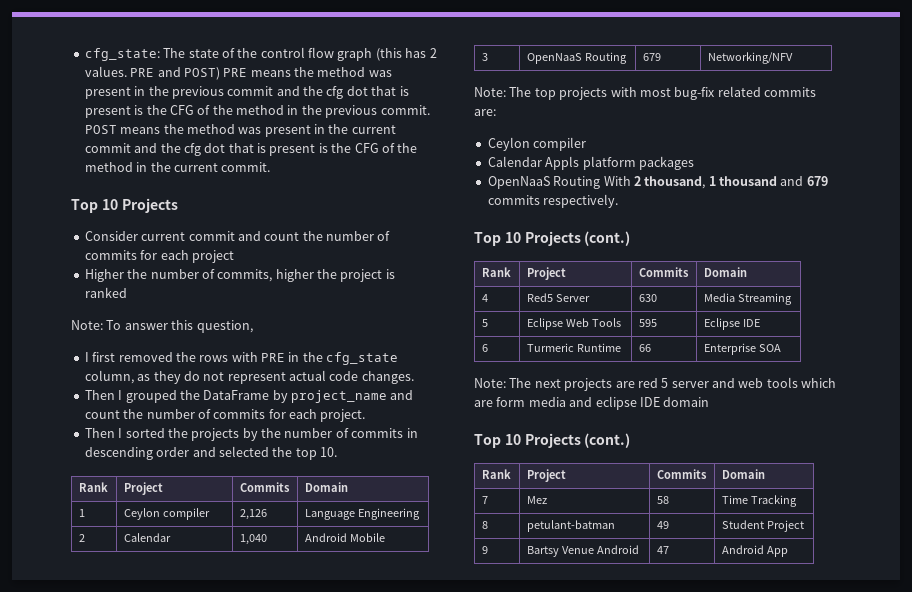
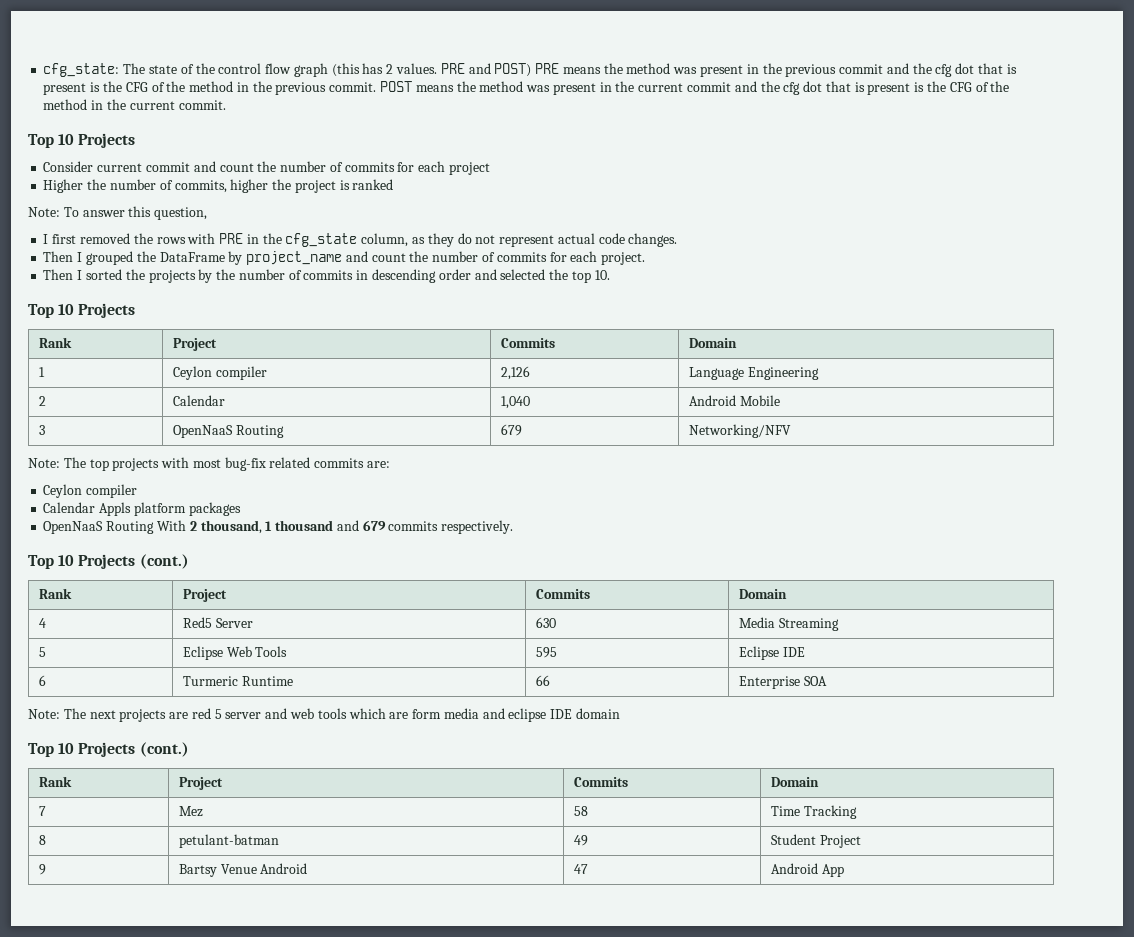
(337, 452) none -> [28,303,136,318] // Top 10 Projects

